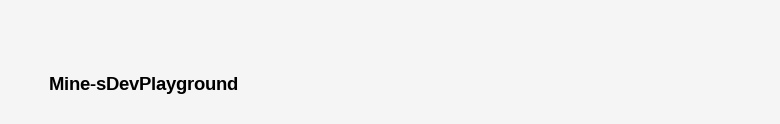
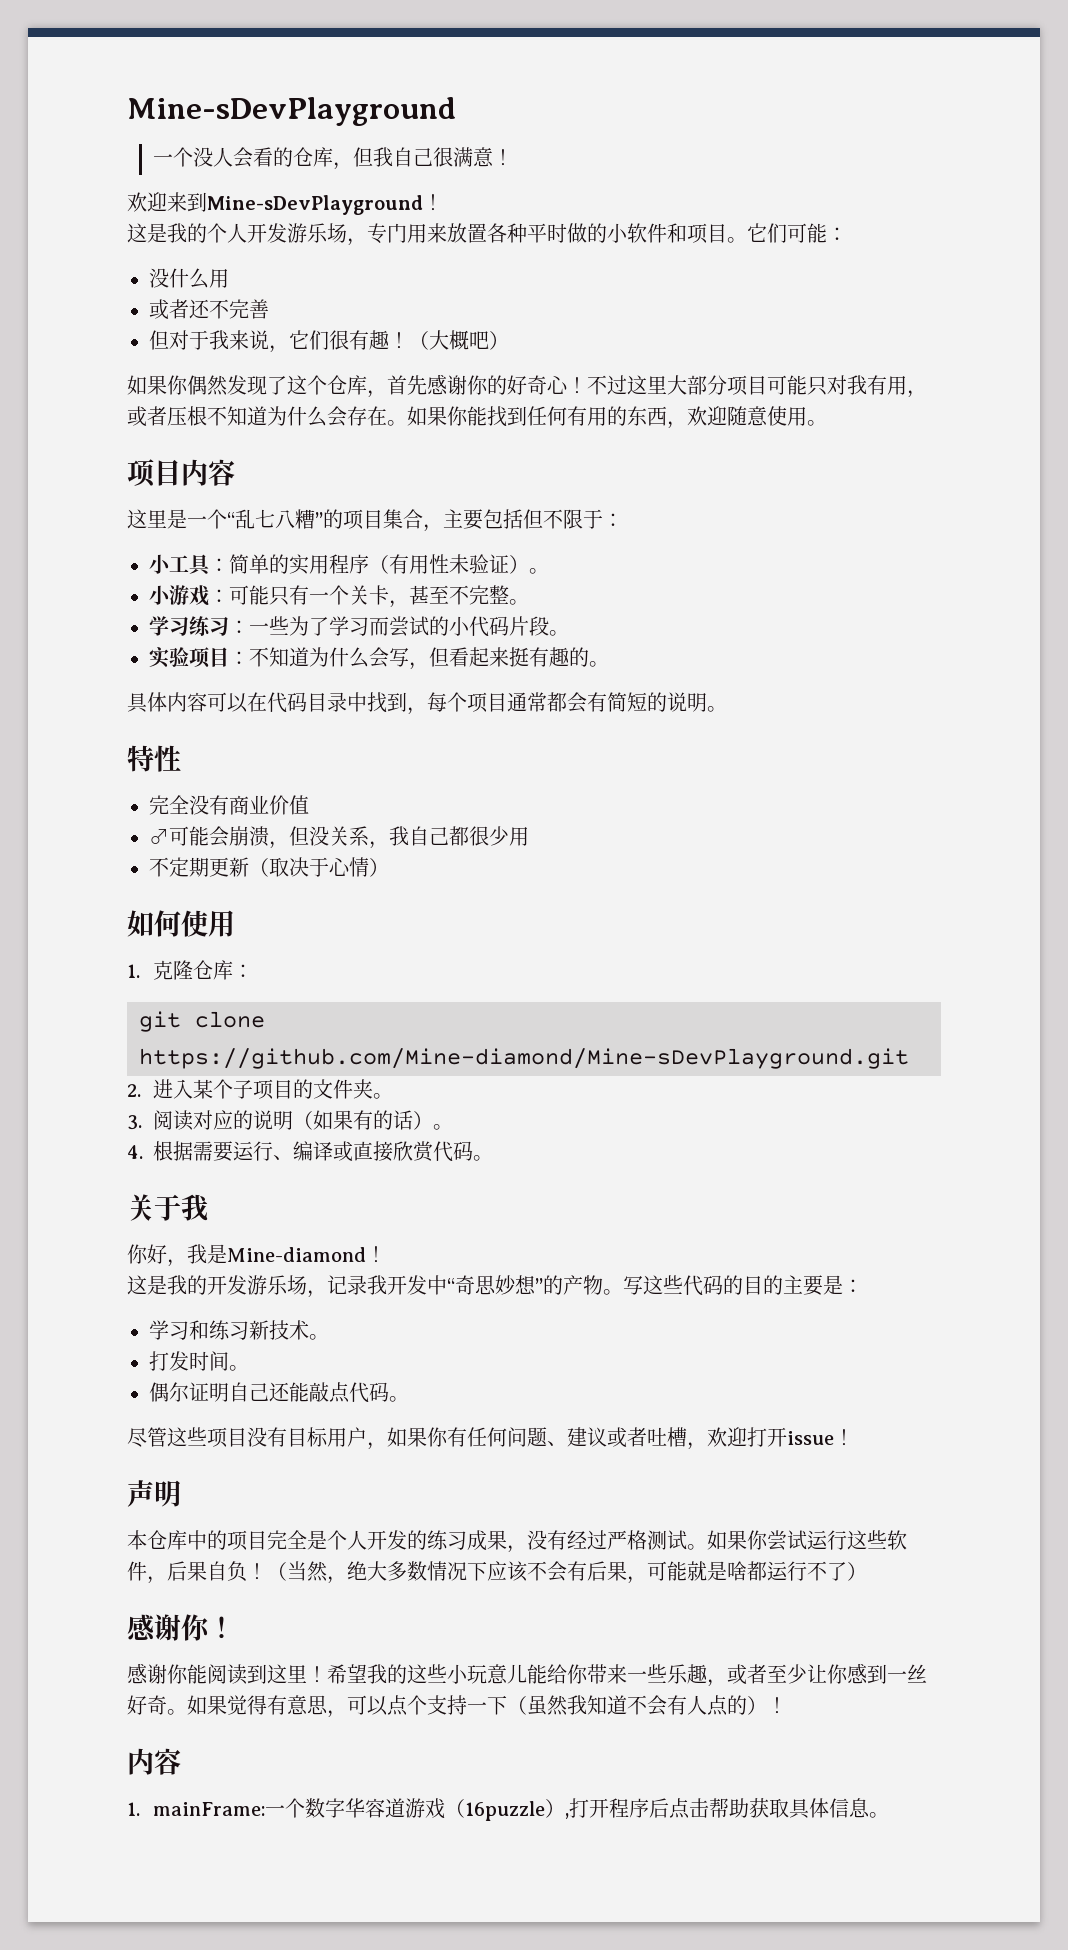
[49,77,238,94] Mine-sDevPlayground -> [127,97,456,126] [152,147,513,170] [127,192,443,215] [127,223,847,246] [149,268,229,289] [149,299,269,320] [149,330,509,353] [127,374,927,398] [127,406,827,429] [127,459,235,487] [127,509,623,532] [149,554,549,576] [149,585,529,608] [149,616,569,637] [149,647,609,670] [127,692,727,715] [127,745,181,772] [149,795,309,815] [149,826,529,849] [149,857,389,877] [127,910,235,937] [127,960,253,980] [139,1011,265,1032] [139,1048,909,1069] [127,1079,393,1100] [127,1110,453,1131] [127,1141,493,1162] [127,1194,208,1221] [127,1244,386,1267] [127,1275,863,1298] [149,1320,329,1340] [149,1351,249,1371] [149,1382,409,1403] [127,1427,854,1450] [127,1480,181,1507] [127,1530,907,1553] [127,1561,867,1584] [127,1614,235,1641] [127,1663,927,1687] [127,1695,787,1718] [127,1748,181,1775] [127,1798,889,1821] Mine-sDevPlayground // 一个没人会看的仓库，但我自己很满意！ // 欢迎来到Mine-sDevPlayground！ // 这是我的个人开发游乐场，专门用来放置各种平时做的小软件和项目。它们可能： // 没什么用 // 或者还不完善 // 但对于我来说，它们很有趣！（大概吧） // 如果你偶然发现了这个仓库，首先感谢你的好奇心！不过这里大部分项目可能只对我有用，或者压根不知道为什么会存在。如果你能找到任何有用的东西，欢迎随意使用。 // 项目内容 // 这里是一个“乱七八糟”的项目集合，主要包括但不限于： // 小工具：简单的实用程序（有用性未验证）。 // 小游戏：可能只有一个关卡，甚至不完整。 // 学习练习：一些为了学习而尝试的小代码片段。 // 实验项目：不知道为什么会写，但看起来挺有趣的。 // 具体内容可以在代码目录中找到，每个项目通常都会有简短的说明。 // 特性 // 完全没有商业价值 // ♂可能会崩溃，但没关系，我自己都很少用 // 不定期更新（取决于心情） // 如何使用 // 1.克隆仓库： // git clone https://github.com/Mine-diamond/Mine-sDevPlayground.git // 2.进入某个子项目的文件夹。 // 3.阅读对应的说明（如果有的话）。 // 4.根据需要运行、编译或直接欣赏代码。 // 关于我 // 你好，我是Mine-diamond！ // 这是我的开发游乐场，记录我开发中“奇思妙想”的产物。写这些代码的目的主要是： // 学习和练习新技术。 // 打发时间。 // 偶尔证明自己还能敲点代码。 // 尽管这些项目没有目标用户，如果你有任何问题、建议或者吐槽，欢迎打开issue！ // 声明 // 本仓库中的项目完全是个人开发的练习成果，没有经过严格测试。如果你尝试运行这些软件，后果自负！（当然，绝大多数情况下应该不会有后果，可能就是啥都运行不了） // 感谢你！ // 感谢你能阅读到这里！希望我的这些小玩意儿能给你带来一些乐趣，或者至少让你感到一丝好奇。如果觉得有意思，可以点个支持一下（虽然我知道不会有人点的）！ // 内容 // 1. mainFrame:一个数字华容道游戏（16puzzle）,打开程序后点击帮助获取具体信息。

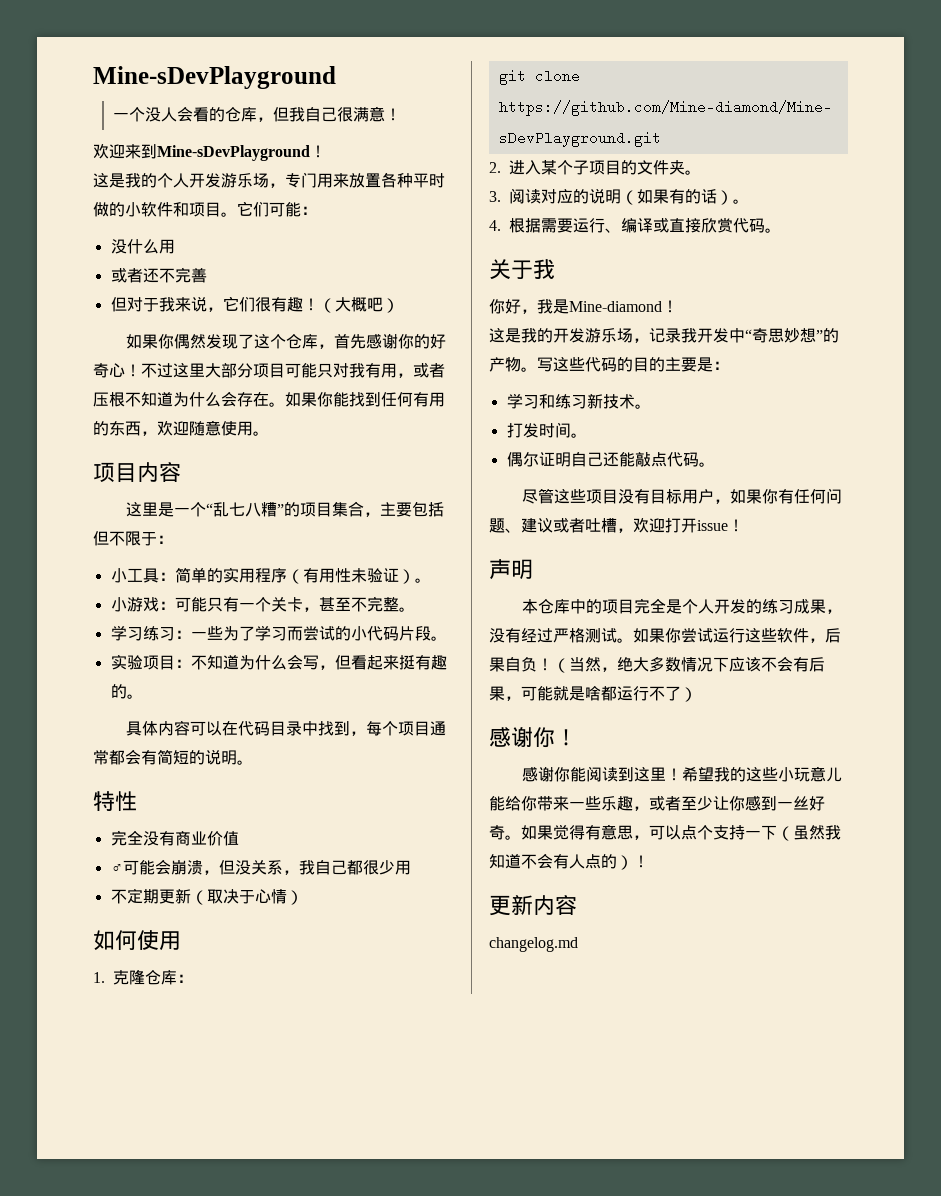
[127,1748,181,1775] [127,1798,889,1821] 内容 // 1. mainFrame:一个数字华容道游戏（16puzzle）,打开程序后点击帮助获取具体信息。 -> [489,895,577,916] [489,937,578,952] 更新内容 // changelog.md

